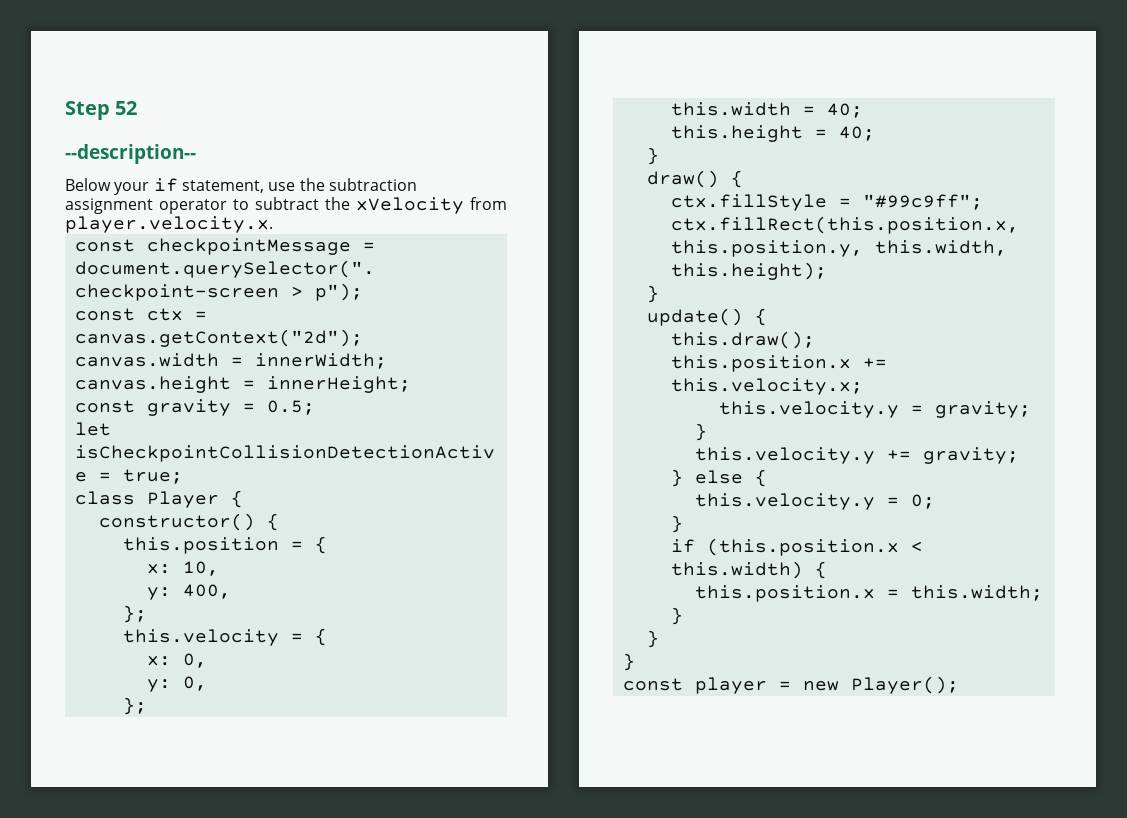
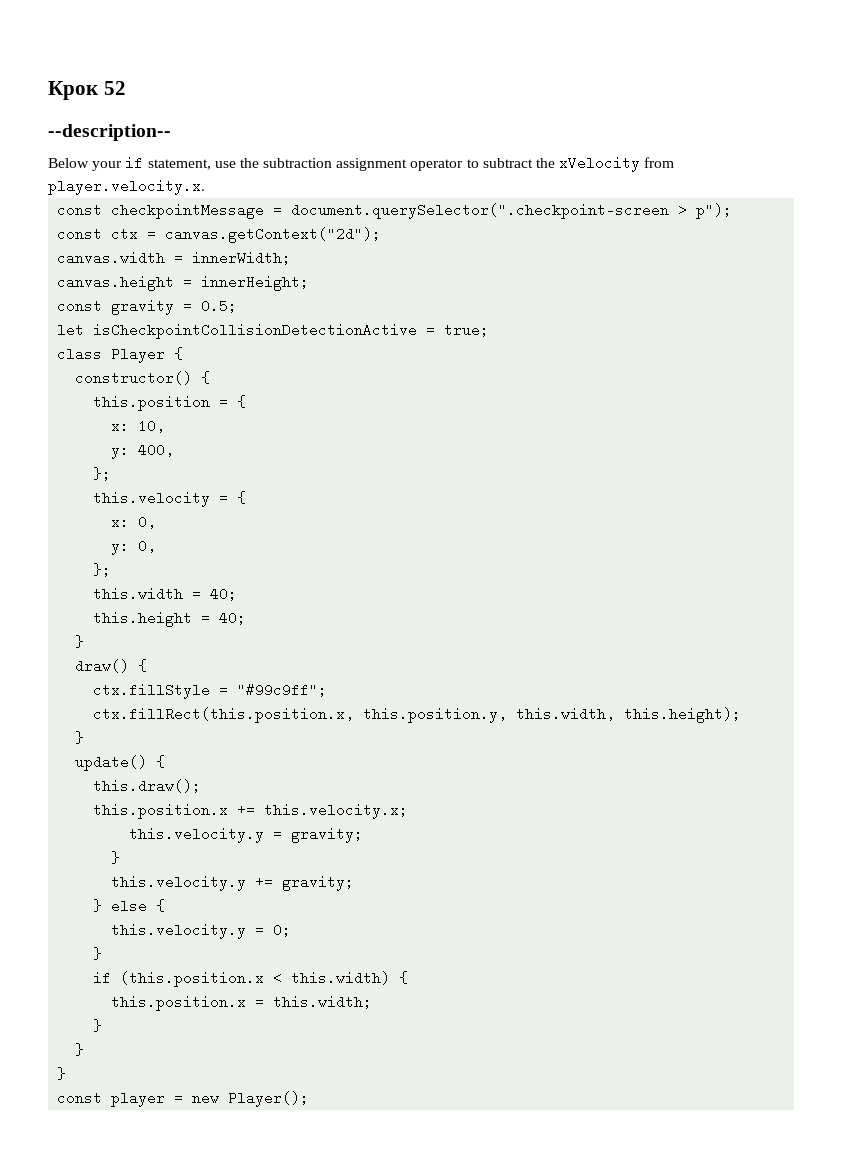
[65,101,110,120] Step -> [48,81,99,100] Крок

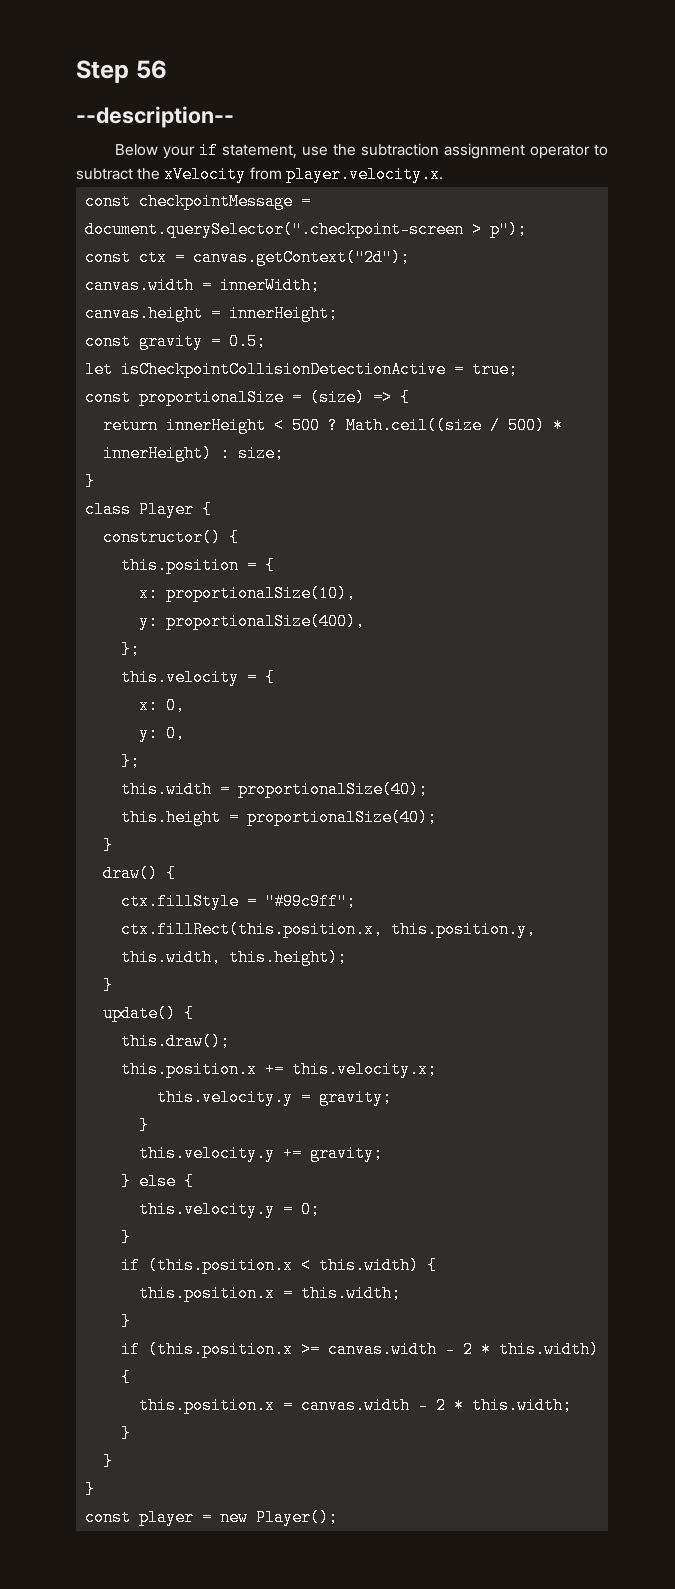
[48,81,126,100] Крок 52 -> [76,60,167,83] Step 56
(490, 330) none -> [85,389,411,406] [103,417,564,434] [103,445,285,462] [85,473,96,490] // const proportionalSize = (size) => { // return innerHeight < 500 ? Math.ceil((size / 500) * innerHeight) : size; // }
[138,419,166,433] [111,443,175,459] 10, // y: 400, -> [166,585,357,602] [139,613,366,630] proportionalSize(10), // y: proportionalSize(400),
[210,587,238,601] 40; -> [238,781,429,798] proportionalSize(40);
[219,611,247,625] 40; -> [247,809,438,826] proportionalSize(40);
(103, 1025) none -> [121,1341,600,1358] [121,1369,132,1386] [139,1397,573,1414] [121,1425,132,1442] // if (this.position.x >= canvas.width - 2 * this.width) { // this.position.x = canvas.width - 2 * this.width; // }

